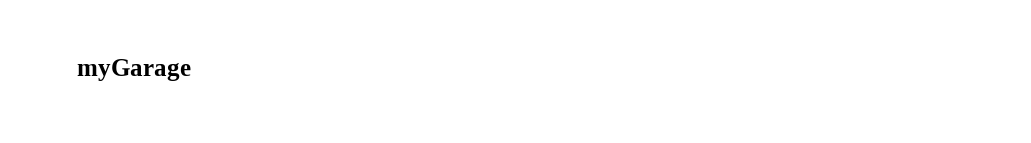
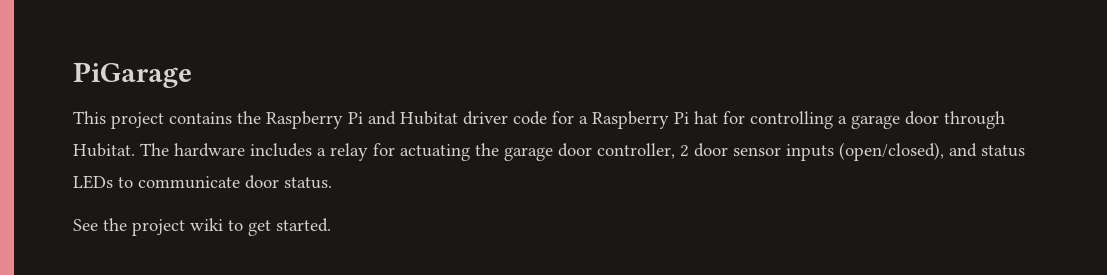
[77,59,191,81] myGarage -> [73,62,192,88] [73,111,1005,129] [73,142,1025,161] [73,175,332,189] [73,218,331,236] PiGarage // This project contains the Raspberry Pi and Hubitat driver code for a Raspberry Pi hat for controlling a garage door through Hubitat. The hardware includes a relay for actuating the garage door controller, 2 door sensor inputs (open/closed), and status LEDs to communicate door status. // See the project wiki to get started.

